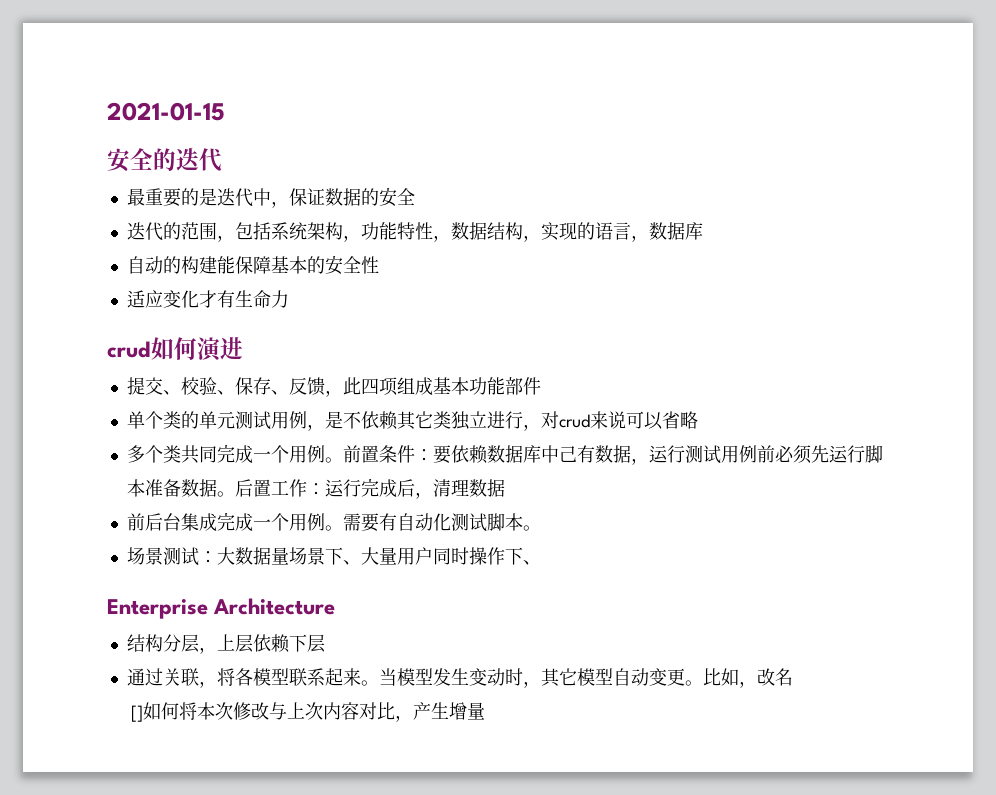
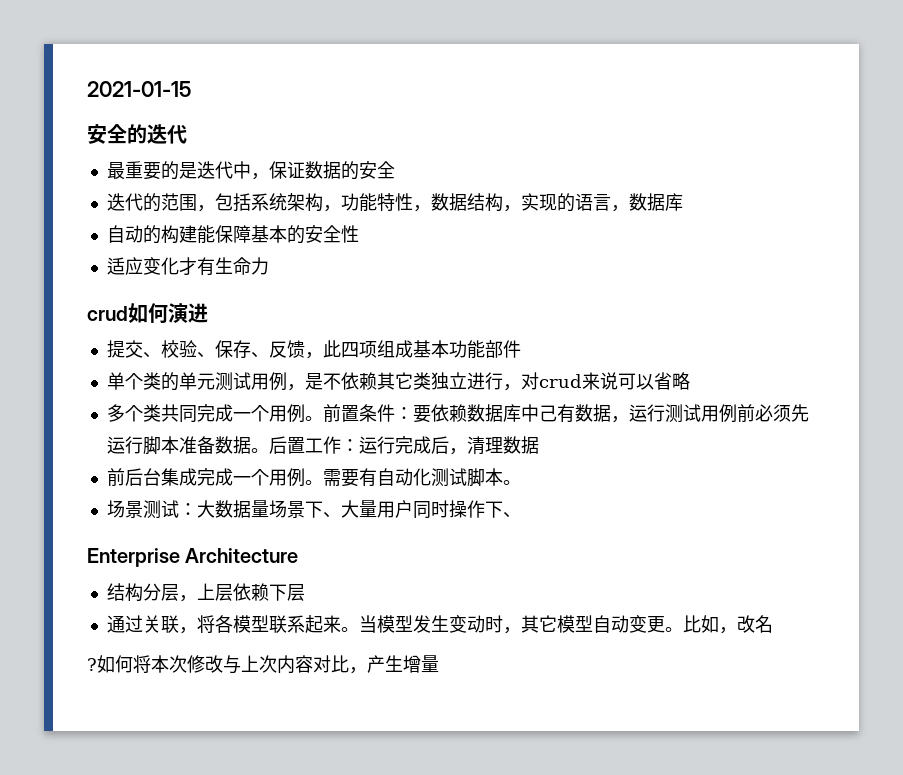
[131,705,144,722] [] -> [87,658,97,671] ?

